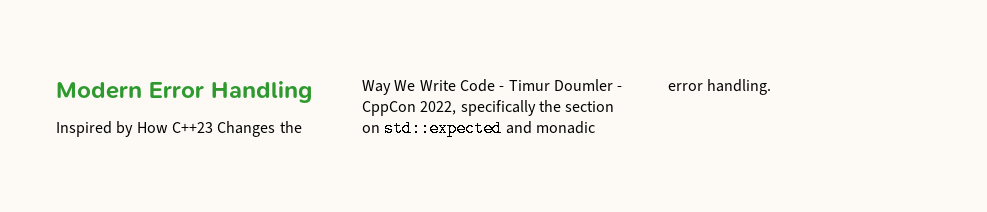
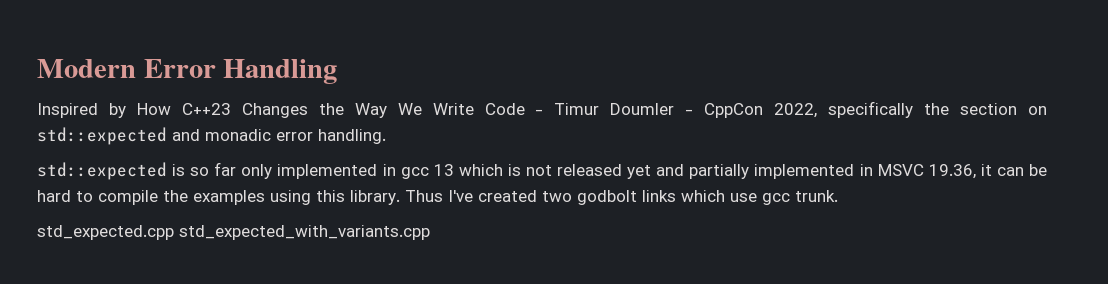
(772, 87) none -> [37,162,1048,180] [37,190,838,205] [37,225,430,240] // std::expected is so far only implemented in gcc 13 which is not released yet and partially implemented in MSVC 19.36, it can be hard to compile the examples using this library. Thus I've created two godbolt links which use gcc trunk. // std_expected.cpp std_expected_with_variants.cpp

